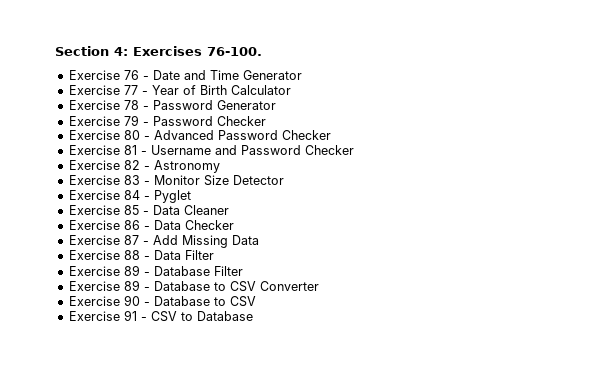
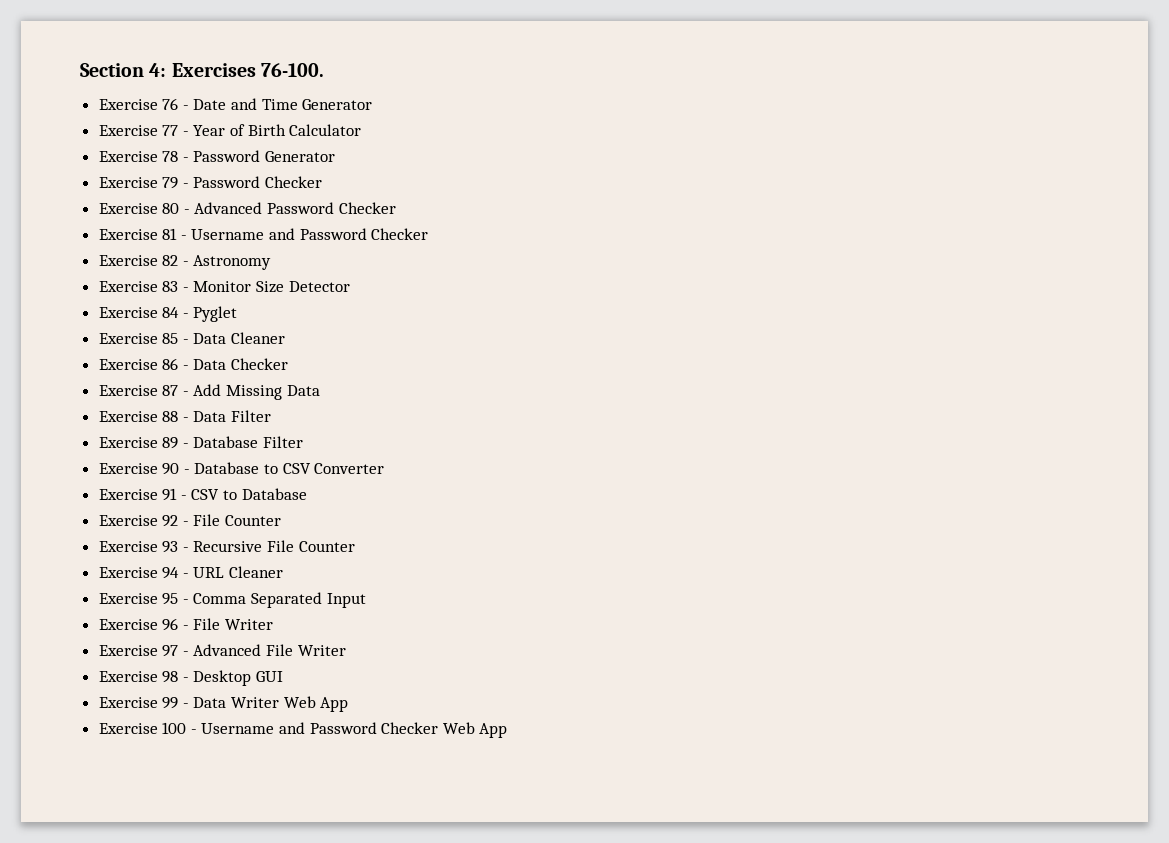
[123,280,140,291] 89 -> [162,463,180,475] 90
[68,295,256,307] // Exercise 90 - Database to CSV -> (385, 468) none
(253, 316) none -> [98,514,282,527] [98,540,355,553] [98,566,284,579] [98,592,366,608] [98,618,274,631] [98,644,346,657] [98,670,284,686] [98,696,349,712] [98,722,508,738] // Exercise 92 - File Counter // Exercise 93 - Recursive File Counter // Exercise 94 - URL Cleaner // Exercise 95 - Comma Separated Input // Exercise 96 - File Writer // Exercise 97 - Advanced File Writer // Exercise 98 - Desktop GUI // Exercise 99 - Data Writer Web App // Exercise 100 - Username and Password Checker Web App

